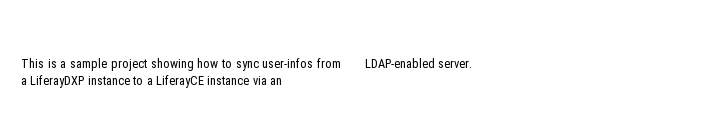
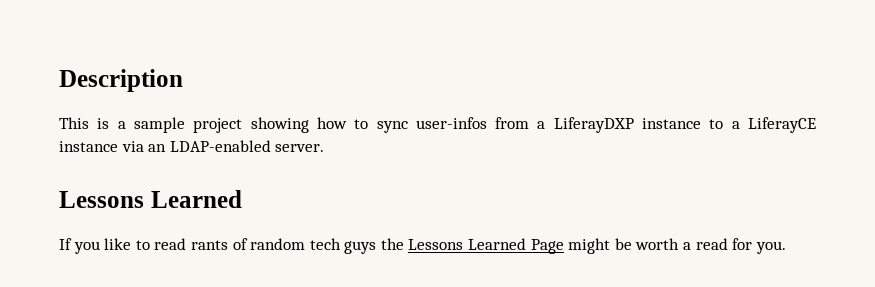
(21, 63) none -> [59,69,183,92] Description //
(473, 64) none -> [59,190,242,208] [59,238,786,254] // Lessons Learned // If you like to read rants of random tech guys the Lessons Learned Page might be worth a read for you.

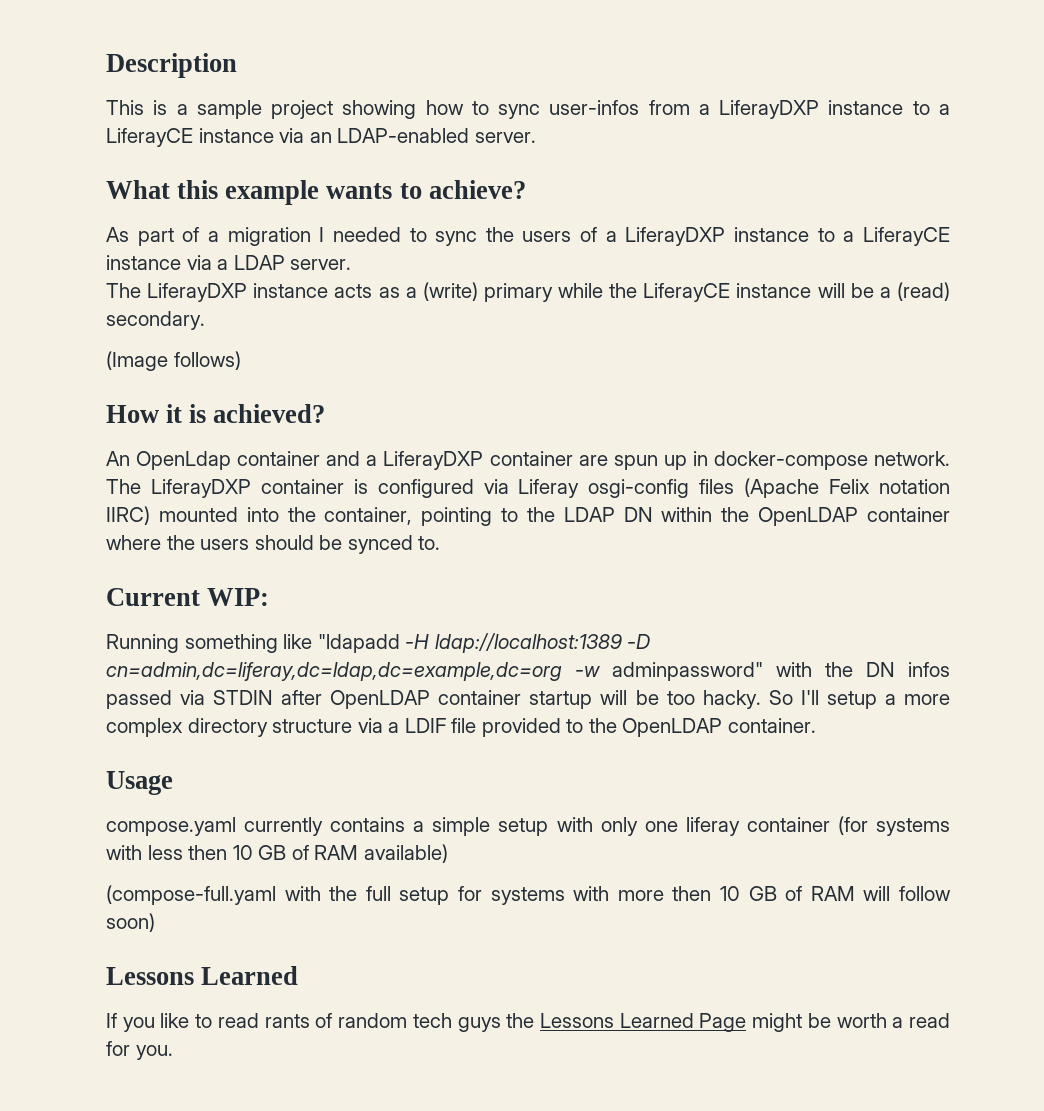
(325, 148) none -> [106,180,526,205] [106,227,950,246] [106,255,352,270] [106,282,950,302] [106,311,205,330] [106,351,241,371] [106,404,326,423] [106,451,951,470] [106,478,950,498] [106,506,950,526] [106,535,441,554] [106,588,270,606] [106,633,652,653] [106,662,950,681] [106,690,951,709] [106,718,816,737] [106,771,173,795] [106,816,951,836] [106,844,448,863] [106,885,952,905] [106,913,155,932] // What this example wants to achieve? // As part of a migration I needed to sync the users of a LiferayDXP instance to a LiferayCE instance via a LDAP server. // The LiferayDXP instance acts as a (write) primary while the LiferayCE instance will be a (read) secondary. // (Image follows) // How it is achieved? // An OpenLdap container and a LiferayDXP container are spun up in docker-compose network. The LiferayDXP container is configured via Liferay osgi-config files (Apache Felix notation IIRC) mounted into the container, pointing to the LDAP DN within the OpenLDAP container where the users should be synced to. // Current WIP: // Running something like "ldapadd -H ldap://localhost:1389 -D cn=admin,dc=liferay,dc=ldap,dc=example,dc=org -w adminpassword" with the DN infos passed via STDIN after OpenLDAP container startup will be too hacky. So I'll setup a more complex directory structure via a LDIF file provided to the OpenLDAP container. // Usage // compose.yaml currently contains a simple setup with only one liferay container (for systems with less then 10 GB of RAM available) // (compose-full.yaml with the full setup for systems with more then 10 GB of RAM will follow soon)

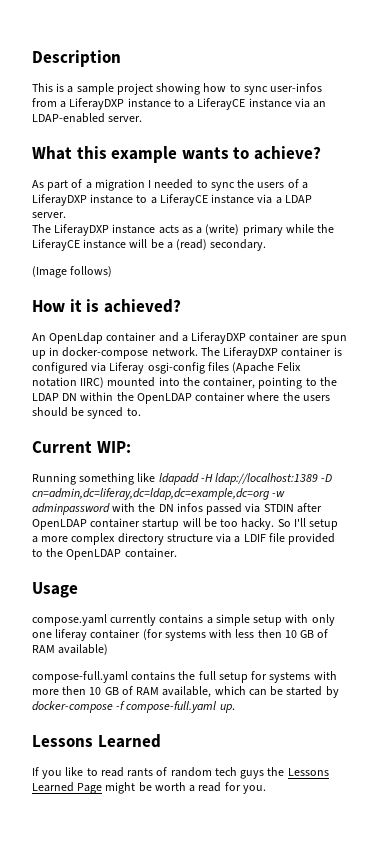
[317,634,400,653] "ldapadd -> [158,473,199,485] ldapadd
[612,662,763,681] adminpassword" -> [32,503,110,515] adminpassword
[106,885,321,905] (compose-full.yaml with -> [32,671,176,683] compose-full.yaml contains
[863,886,952,901] [106,913,155,932] will follow soon) -> [162,686,339,698] [32,701,235,713] available, which can be started by docker-compose -f compose-full.yaml up.

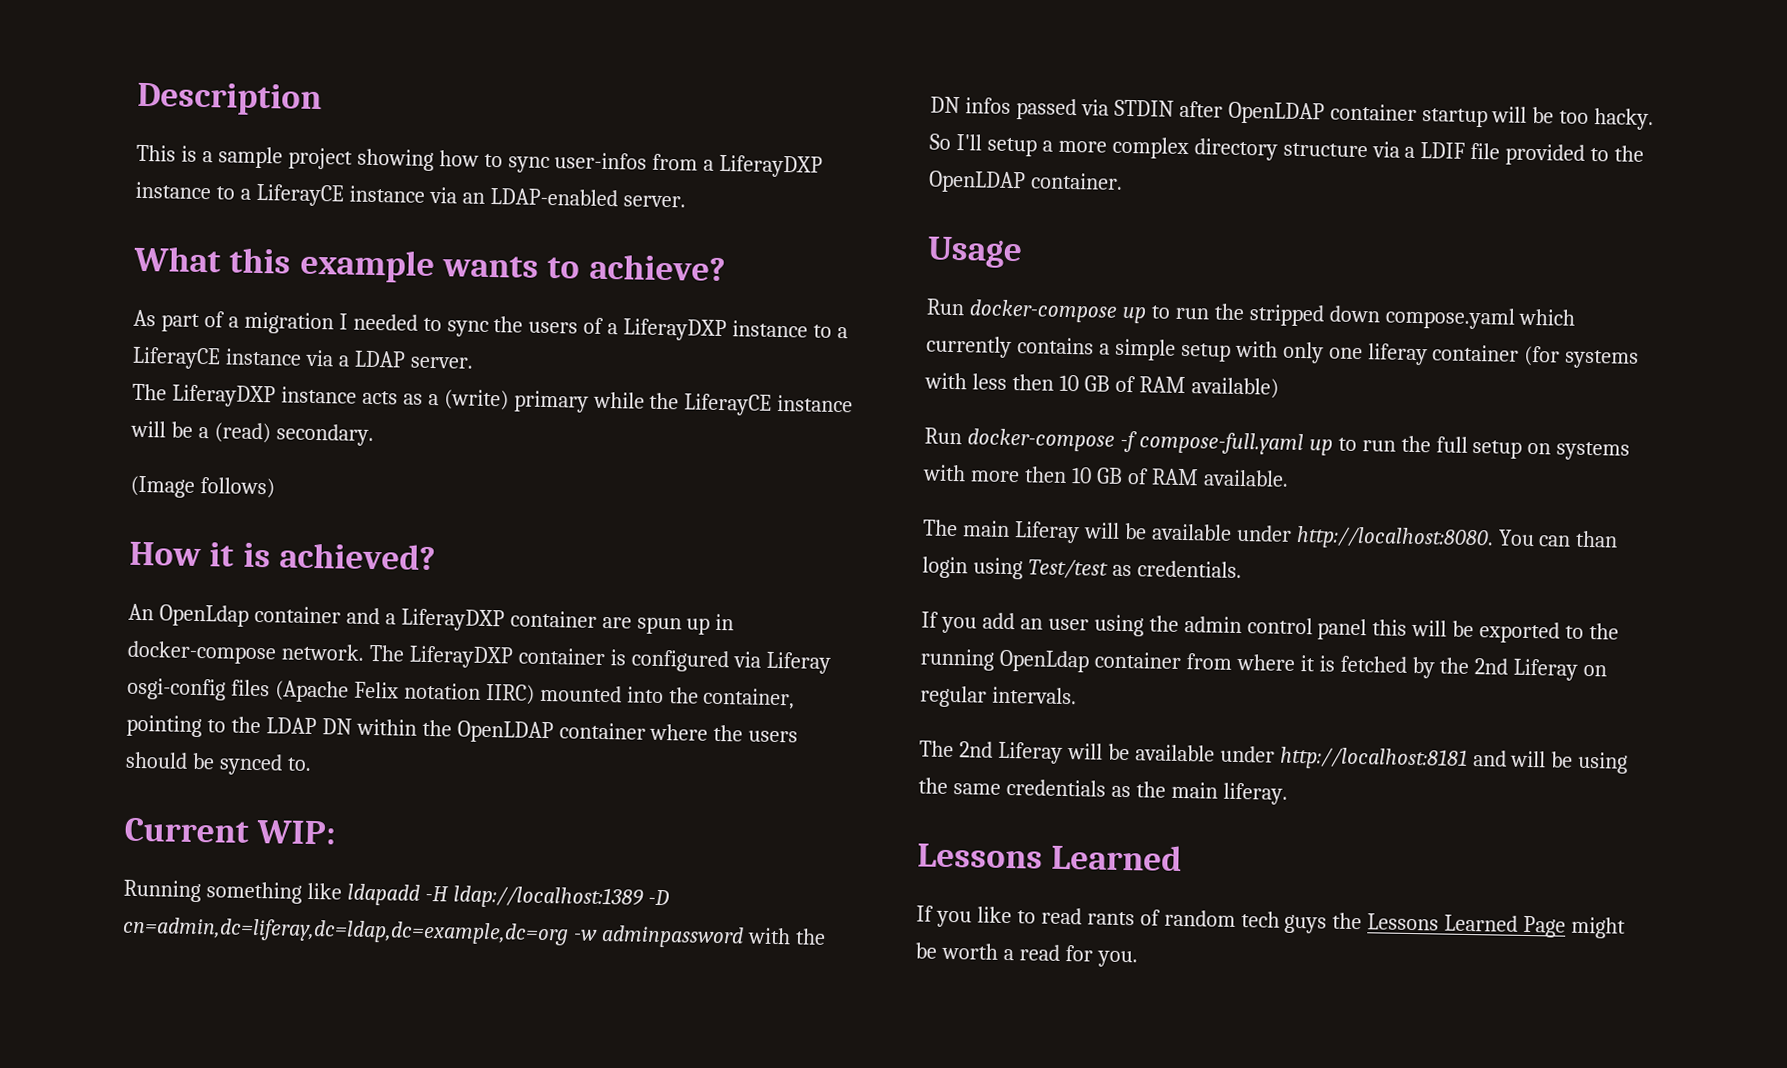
[32,614,107,626] compose.yaml -> [926,298,1576,330] Run docker-compose up to run the stripped down compose.yaml which
[32,671,176,683] compose-full.yaml contains -> [924,427,1396,456] Run docker-compose -f compose-full.yaml up to run
[251,671,268,680] for -> [1527,442,1552,455] on
[162,686,339,698] [32,701,235,713] available, which can be started by docker-compose -f compose-full.yaml up. -> [1202,469,1289,487] [922,519,1619,551] [922,556,1242,580] [921,611,1620,644] [920,648,1608,681] [920,685,1077,708] [919,740,1629,774] [918,777,1288,805] available. // The main Liferay will be available under http://localhost:8080. You can than login using Test/test as credentials. // If you add an user using the admin control panel this will be exported to the running OpenLdap container from where it is fetched by the 2nd Liferay on regular intervals. // The 2nd Liferay will be available under http://localhost:8181 and will be using the same credentials as the main liferay.

